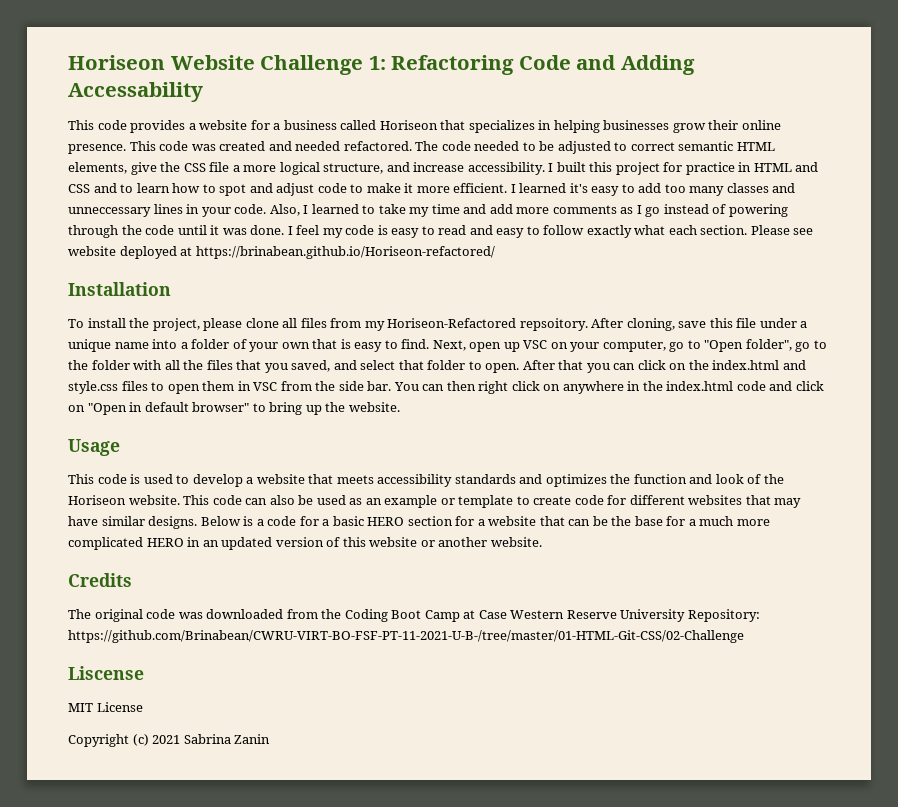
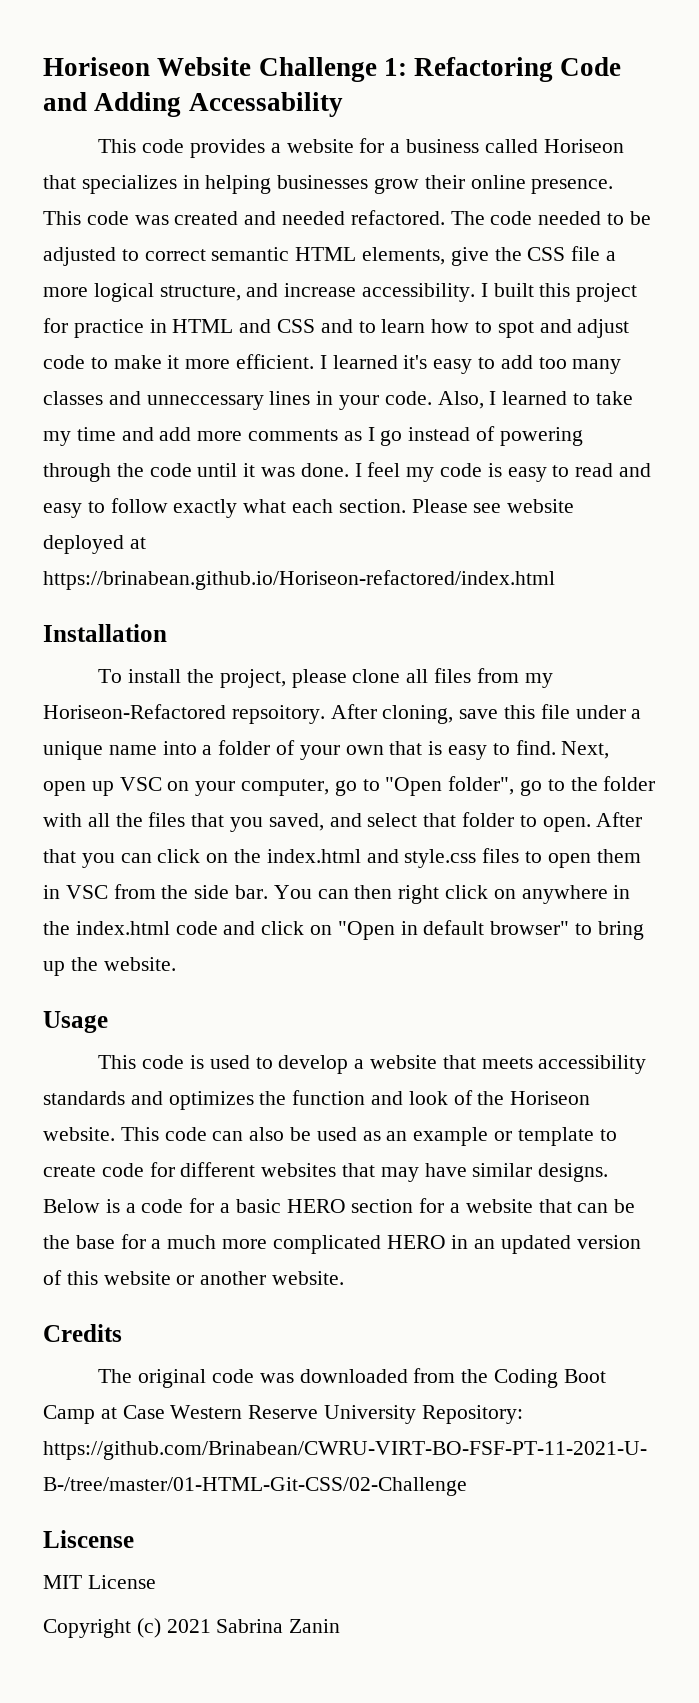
[195,246,495,259] https://brinabean.github.io/Horiseon-refactored/ -> [43,570,555,590] https://brinabean.github.io/Horiseon-refactored/index.html

